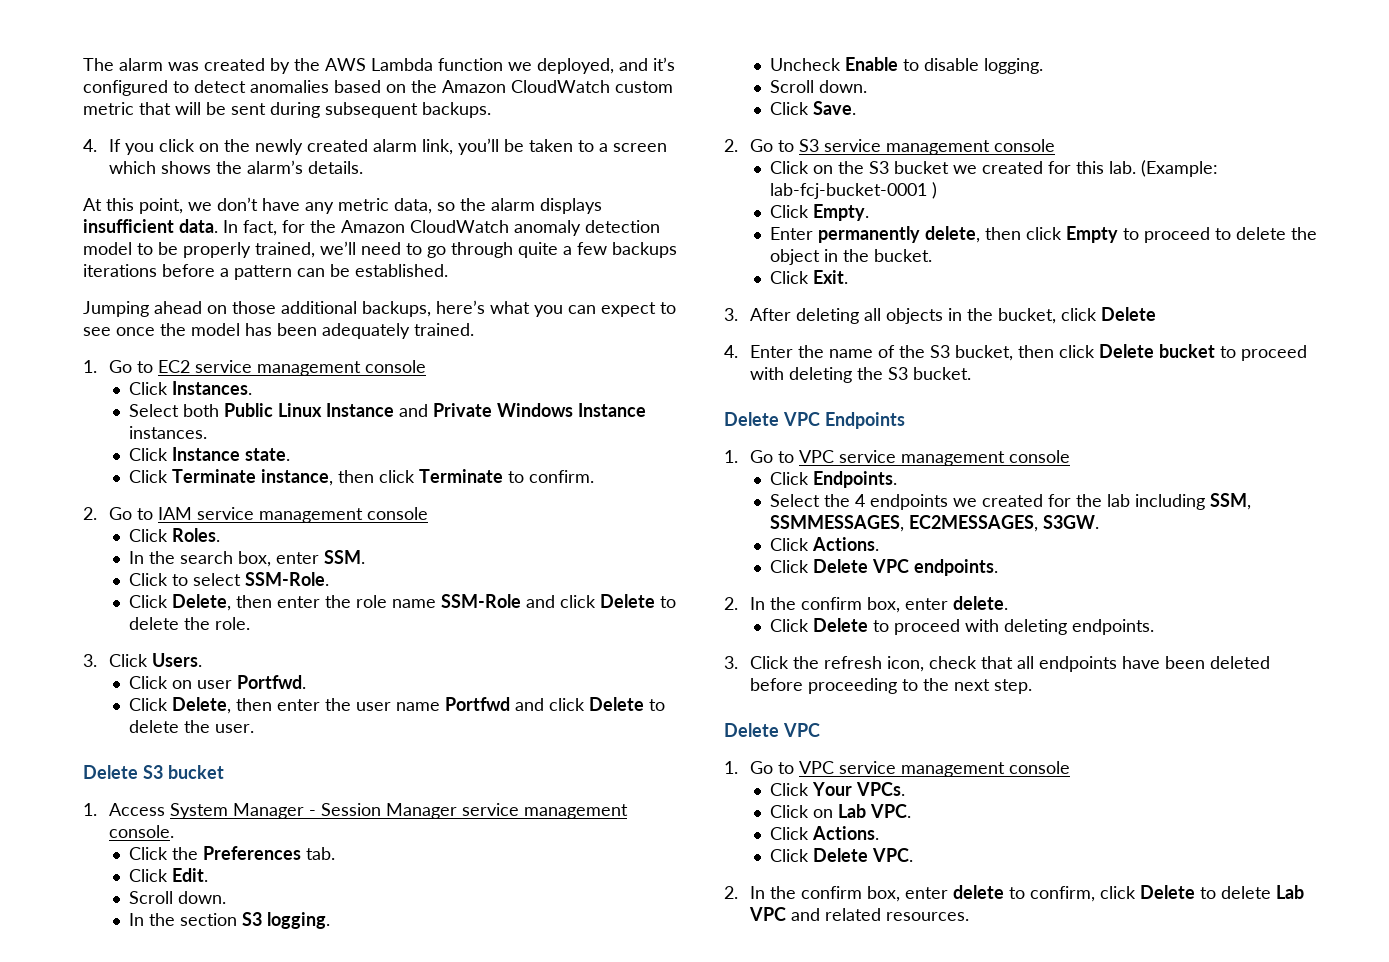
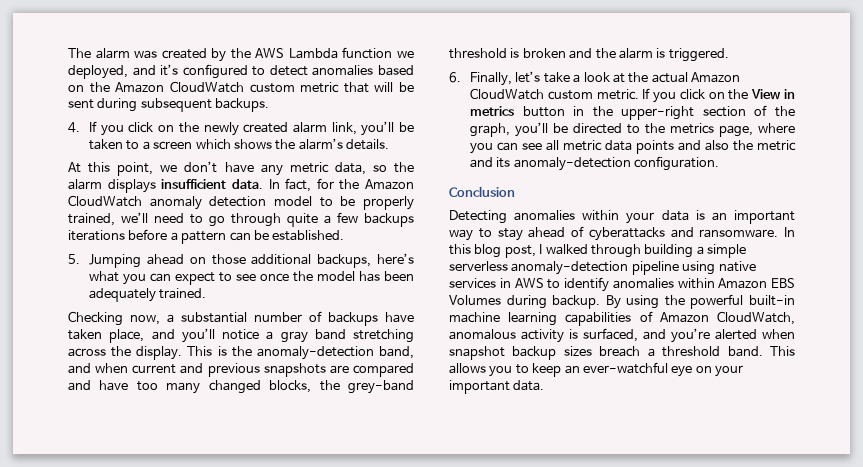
(448, 270) none -> [68,254,80,264] 5.
[83,360,427,376] [129,381,253,395] [129,403,647,417] [129,426,208,439] [129,447,291,461] [129,469,595,486] [83,507,429,523] [129,528,221,542] [129,550,366,567] [129,572,330,586] [129,594,677,611] [129,617,251,630] [83,653,203,667] [129,675,307,689] [129,697,666,714] [129,720,255,733] [83,765,224,779] [83,803,629,819] [109,825,175,838] [129,846,336,860] [129,868,209,882] [129,891,227,904] [129,912,331,929] [770,57,1044,74] [770,80,868,93] [770,101,857,115] [724,139,1056,155] [770,160,1219,177] [770,182,938,199] [770,204,870,221] [770,226,1318,243] [770,249,933,265] [770,270,849,284] [724,307,1157,324] [724,344,1308,361] [750,367,972,383] [724,412,905,429] [724,450,1071,466] [770,471,898,488] [770,493,1252,510] [770,515,1100,532] [770,537,880,551] [770,559,999,576] [724,596,1009,613] [770,618,1155,635] [724,656,1271,672] [750,678,1033,694] [724,723,820,737] [724,761,1071,777] [770,782,906,796] [770,804,912,818] [770,826,880,840] [770,848,914,862] [724,885,1305,902] [749,907,970,921] 1. Go to EC2 service management console // Click Instances. // Select both Public Linux Instance and Private Windows Instance instances. // Click Instance state. // Click Terminate instance, then click Terminate to confirm. // 2. Go to IAM service management console // Click Roles. // In the search box, enter SSM. // Click to select SSM-Role. // Click Delete, then enter the role name SSM-Role and click Delete to delete the role. // 3. Click Users. // Click on user Portfwd. // Click Delete, then enter the user name Portfwd and click Delete to delete the user. // Delete S3 bucket // 1. Access System Manager - Session Manager service management console. // Click the Preferences tab. // Click Edit. // Scroll down. // In the section S3 logging. // Uncheck Enable to disable logging. // Scroll down. // Click Save. // 2. Go to S3 service management console // Click on the S3 bucket we created for this lab. (Example: lab-fcj-bucket-0001 ) // Click Empty. // Enter permanently delete, then click Empty to proceed to delete the object in the bucket. // Click Exit. // 3. After deleting all objects in the bucket, click Delete // 4. Enter the name of the S3 bucket, then click Delete bucket to proceed with deleting the S3 bucket. // Delete VPC Endpoints // 1. Go to VPC service management console // Click Endpoints. // Select the 4 endpoints we created for the lab including SSM, SSMMESSAGES, EC2MESSAGES, S3GW. // Click Actions. // Click Delete VPC endpoints. // 2. In the confirm box, enter delete. // Click Delete to proceed with deleting endpoints. // 3. Click the refresh icon, check that all endpoints have been deleted before proceeding to the next step. // Delete VPC // 1. Go to VPC service management console // Click Your VPCs. // Click on Lab VPC. // Click Actions. // Click Delete VPC. // 2. In the confirm box, enter delete to confirm, click Delete to delete Lab VPC and related resources. -> [68,311,414,326] [68,328,414,343] [68,346,414,360] [68,363,414,377] [68,380,414,394] [449,48,729,62] [449,71,741,86] [470,88,795,103] [470,105,795,120] [470,122,795,137] [470,140,796,154] [470,156,720,171] [449,186,515,197] [449,210,795,224] [449,226,795,241] [449,244,746,258] [449,261,756,275] [449,277,795,292] [449,294,795,309] [449,311,795,326] [449,328,795,343] [449,346,795,360] [449,362,743,377] [449,380,545,394] Checking now, a substantial number of backups have taken place, and you’ll notice a gray band stretching across the display. This is the anomaly-detection band, and when current and previous snapshots are compared and have too many changed blocks, the grey-band threshold is broken and the alarm is triggered. // 6. Finally, let’s take a look at the actual Amazon CloudWatch custom metric. If you click on the View in metrics button in the upper-right section of the graph, you’ll be directed to the metrics page, where you can see all metric data points and also the metric and its anomaly-detection configuration. // Conclusion // Detecting anomalies within your data is an important way to stay ahead of cyberattacks and ransomware. In this blog post, I walked through building a simple serverless anomaly-detection pipeline using native services in AWS to identify anomalies within Amazon EBS Volumes during backup. By using the powerful built-in machine learning capabilities of Amazon CloudWatch, anomalous activity is surfaced, and you’re alerted when snapshot backup sizes breach a threshold band. This allows you to keep an ever-watchful eye on your important data.

